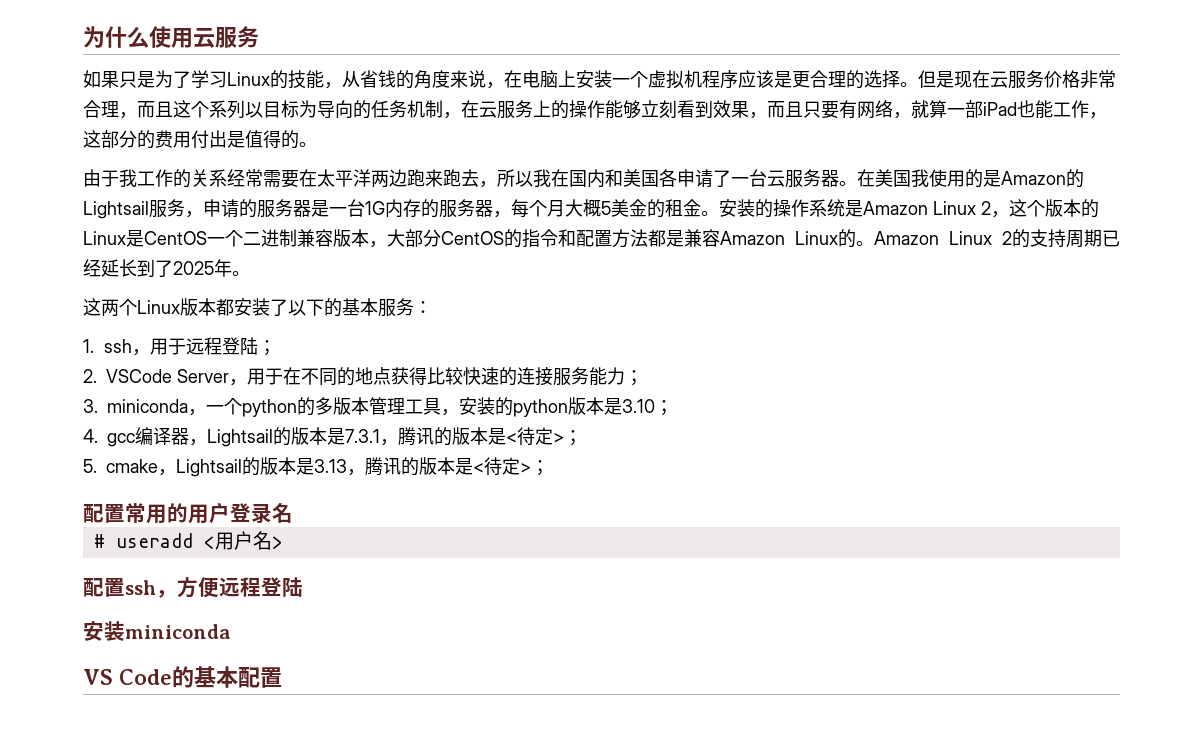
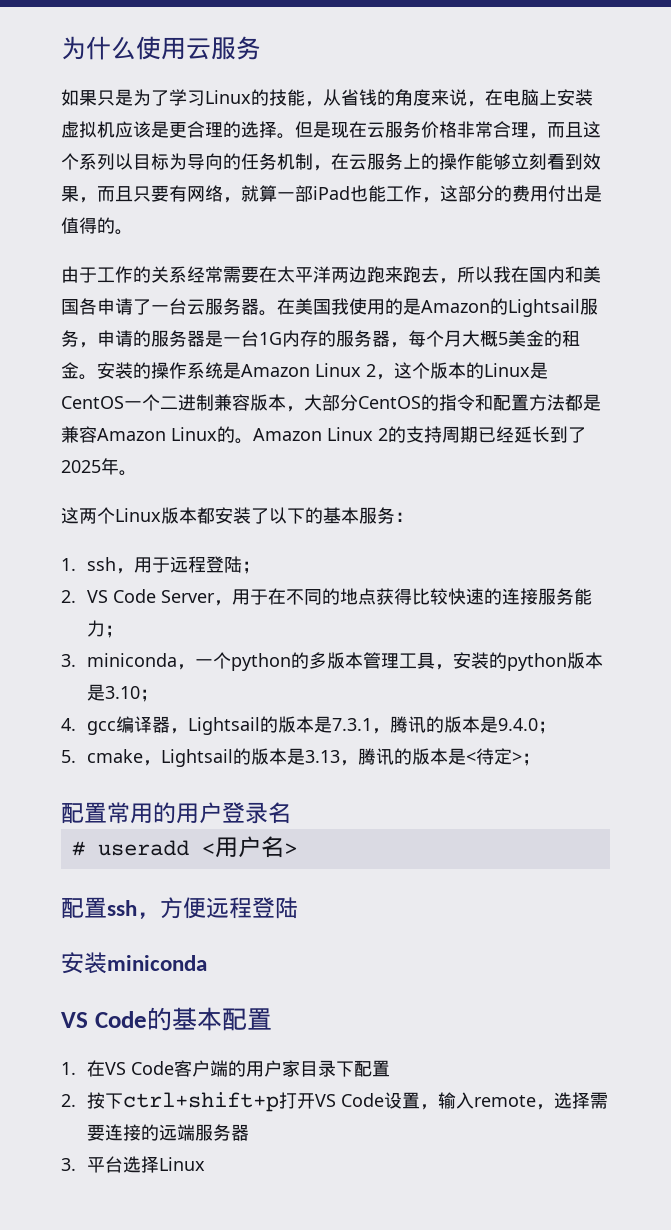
[612,70,738,89] 一个虚拟机程序 -> [61,121,115,138] 虚拟机
[119,169,137,187] 我 -> (97, 275) none
[106,369,172,383] VSCode -> [87,589,157,603] VS Code
[506,427,564,446] <待定> -> [498,718,539,731] 9.4.0
(282, 677) none -> [61,1060,391,1077] [61,1092,609,1112] [87,1124,250,1141] [61,1156,206,1173] // 1.在VS Code客户端的用户家目录下配置 // 2.按下ctrl+shift+p打开VS Code设置，输入remote，选择需要连接的远端服务器 // 3.平台选择Linux

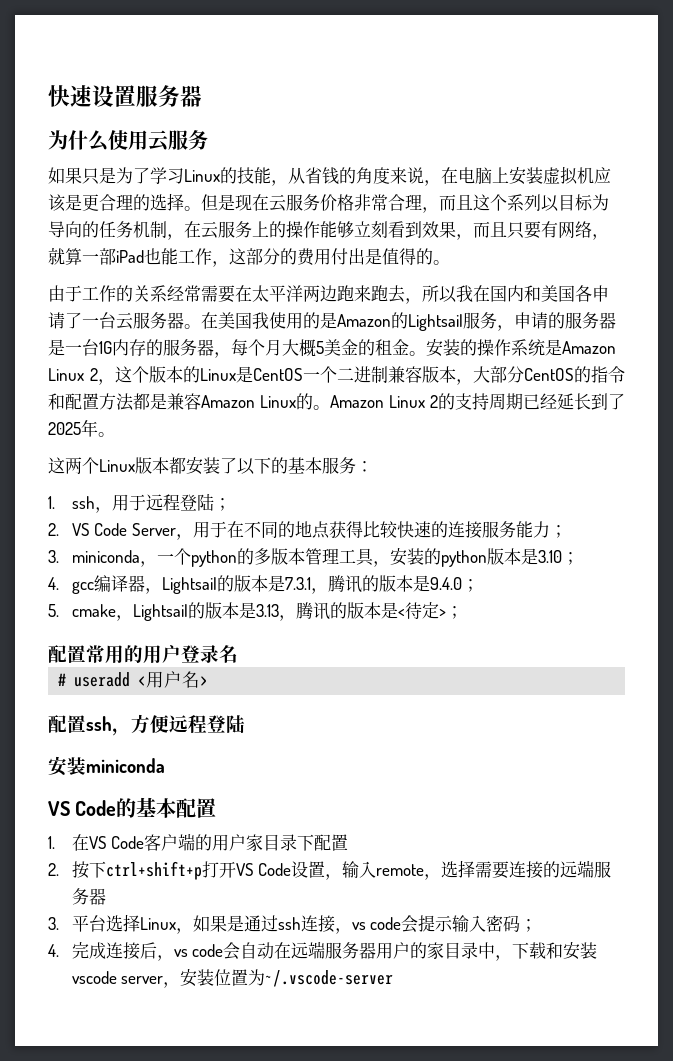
(61, 48) none -> [48,85,202,107] 快速设置服务器 //
(206, 1164) none -> [175,915,538,934] [48,941,598,961] [71,969,394,988] ，如果是通过ssh连接，vs code会提示输入密码； // 4.完成连接后，vs code会自动在远端服务器用户的家目录中，下载和安装vscode server，安装位置为~/.vscode-server

